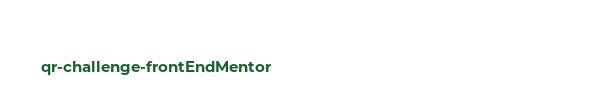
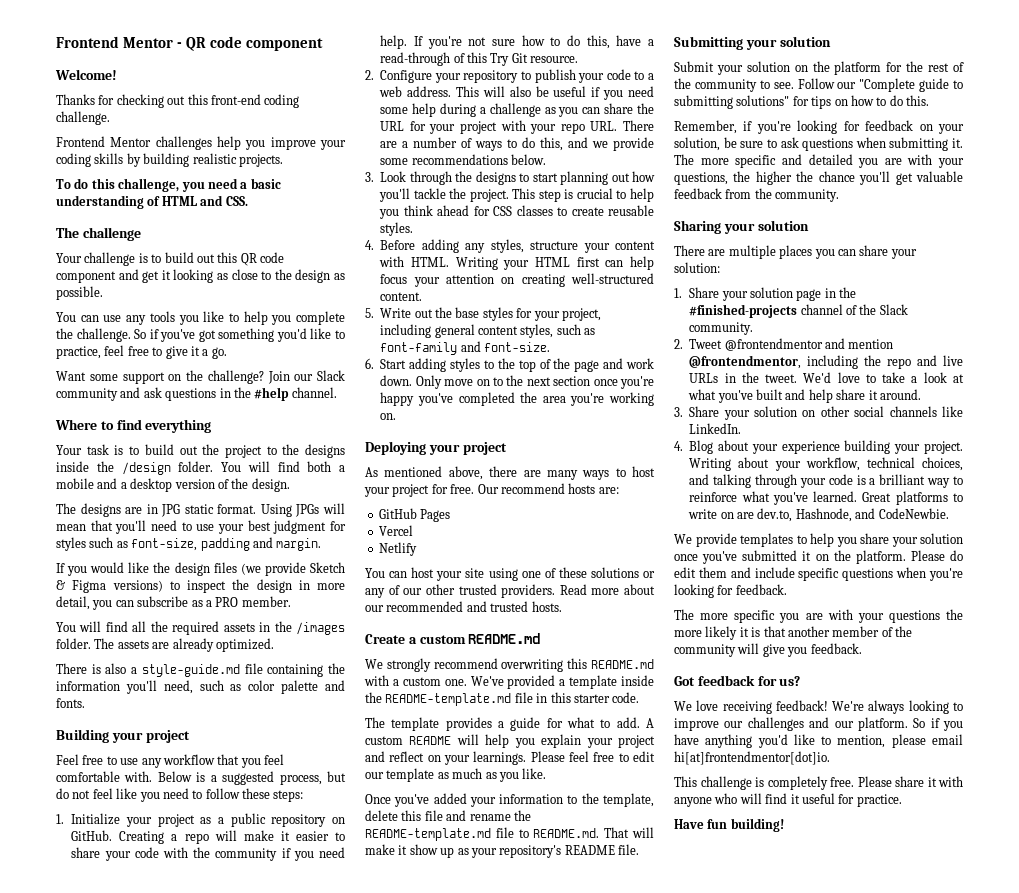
[41,61,272,75] qr-challenge-frontEndMentor -> [56,36,323,51] [55,69,117,80] [56,94,300,108] [56,111,110,125] [56,136,347,150] [56,153,283,167] [56,178,281,192] [56,195,248,209] [56,227,141,241] [56,252,284,266] [56,269,345,283] [56,286,103,300] [56,311,345,325] [56,328,345,342] [56,345,227,359] [56,370,345,384] [56,387,337,401] [55,419,212,433] [56,444,345,458] [56,461,345,475] [56,478,290,492] [56,503,345,517] [56,520,346,534] [56,537,322,551] [56,562,345,576] [56,579,345,593] [56,596,291,610] [56,621,346,635] [56,638,274,652] [56,663,345,677] [56,680,345,694] [56,698,85,708] [56,729,190,743] [56,754,284,768] [56,771,346,785] [56,788,304,802] [56,813,345,827] [71,830,345,844] [71,847,345,861] [380,35,654,49] [380,52,579,66] [365,69,654,83] [379,86,654,100] [380,103,654,117] [380,120,654,134] [380,137,654,151] [380,154,547,165] [365,171,655,185] [379,188,654,202] [379,205,654,219] [380,222,414,236] [365,239,655,253] [379,256,654,270] [380,273,654,287] [380,292,423,301] [365,307,601,321] [380,324,596,338] [380,341,551,355] [365,358,654,372] [380,375,654,389] [380,392,654,406] [380,413,397,420] [365,441,507,455] [365,466,655,480] [364,483,619,497] [378,508,451,522] [378,525,413,536] [378,542,417,556] [365,567,655,581] [365,584,655,598] [365,601,562,612] [365,633,541,644] [365,658,654,672] [364,675,654,689] [365,692,640,706] [365,717,654,731] [365,734,655,748] [365,751,655,765] [365,768,547,782] [365,793,654,807] [365,810,531,821] [365,827,654,841] [365,844,639,858] [674,36,831,50] [674,61,964,75] [674,78,963,92] [674,95,929,109] [674,120,964,134] [674,137,963,151] [674,154,964,168] [674,171,963,185] [674,188,840,202] [674,220,809,234] [674,245,917,259] [674,262,720,273] [674,287,857,301] [689,304,908,318] [689,322,754,335] [674,338,894,351] [689,355,963,369] [689,372,964,383] [688,389,921,403] [674,406,963,420] [689,423,742,434] [674,440,963,454] [689,457,963,471] [689,474,963,488] [689,491,963,505] [688,508,949,522] [674,533,963,547] [674,550,963,564] [674,567,963,581] [674,584,787,598] [674,609,963,623] [674,626,912,640] [674,643,862,657] [674,675,801,686] [674,700,963,714] [674,717,963,731] [674,734,963,748] [674,751,830,765] [674,776,963,790] [674,793,902,807] [674,818,784,832] Frontend Mentor - QR code component // Welcome! // Thanks for checking out this front-end coding challenge. // Frontend Mentor challenges help you improve your coding skills by building realistic projects. // To do this challenge, you need a basic understanding of HTML and CSS. // The challenge // Your challenge is to build out this QR code component and get it looking as close to the design as possible. // You can use any tools you like to help you complete the challenge. So if you've got something you'd like to practice, feel free to give it a go. // Want some support on the challenge? Join our Slack community and ask questions in the #help channel. // Where to find everything // Your task is to build out the project to the designs inside the /design folder. You will find both a mobile and a desktop version of the design. // The designs are in JPG static format. Using JPGs will mean that you'll need to use your best judgment for styles such as font-size, padding and margin. // If you would like the design files (we provide Sketch & Figma versions) to inspect the design in more detail, you can subscribe as a PRO member. // You will find all the required assets in the /images folder. The assets are already optimized. // There is also a style-guide.md file containing the information you'll need, such as color palette and fonts. // Building your project // Feel free to use any workflow that you feel comfortable with. Below is a suggested process, but do not feel like you need to follow these steps: // 1. Initialize your project as a public repository on GitHub. Creating a repo will make it easier to share your code with the community if you need help. If you're not sure how to do this, have a read-through of this Try Git resource. // 2. Configure your repository to publish your code to a web address. This will also be useful if you need some help during a challenge as you can share the URL for your project with your repo URL. There are a number of ways to do this, and we provide some recommendations below. // 3. Look through the designs to start planning out how you'll tackle the project. This step is crucial to help you think ahead for CSS classes to create reusable styles. // 4. Before adding any styles, structure your content with HTML. Writing your HTML first can help focus your attention on creating well-structured content. // 5. Write out the base styles for your project, including general content styles, such as font-family and font-size. // 6. Start adding styles to the top of the page and work down. Only move on to the next section once you're happy you've completed the area you're working on. // Deploying your project // As mentioned above, there are many ways to host your project for free. Our recommend hosts are: // GitHub Pages // Vercel // Netlify // You can host your site using one of these solutions or any of our other trusted providers. Read more about our recommended and trusted hosts. // Create a custom README.md // We strongly recommend overwriting this README.md with a custom one. We've provided a template inside the README-template.md file in this starter code. // The template provides a guide for what to add. A custom README will help you explain your project and reflect on your learnings. Please feel free to edit our template as much as you like. // Once you've added your information to the template, delete this file and rename the README-template.md file to README.md. That will make it show up as your repository's README file. // Submitting your solution // Submit your solution on the platform for the rest of the community to see. Follow our "Complete guide to submitting solutions" for tips on how to do this. // Remember, if you're looking for feedback on your solution, be sure to ask questions when submitting it. The more specific and detailed you are with your questions, the higher the chance you'll get valuable feedback from the community. // Sharing your solution // There are multiple places you can share your solution: // 1. Share your solution page in the #finished-projects channel of the Slack community. // 2. Tweet @frontendmentor and mention @frontendmentor, including the repo and live URLs in the tweet. We'd love to take a look at what you've built and help share it around. // 3. Share your solution on other social channels like LinkedIn. // 4. Blog about your experience building your project. Writing about your workflow, technical choices, and talking through your code is a brilliant way to reinforce what you've learned. Great platforms to write on are dev.to, Hashnode, and CodeNewbie. // We provide templates to help you share your solution once you've submitted it on the platform. Please do edit them and include specific questions when you're looking for feedback. // The more specific you are with your questions the more likely it is that another member of the community will give you feedback. // Got feedback for us? // We love receiving feedback! We're always looking to improve our challenges and our platform. So if you have anything you'd like to mention, please email hi[at]frontendmentor[dot]io. // This challenge is completely free. Please share it with anyone who will find it useful for practice. // Have fun building!

